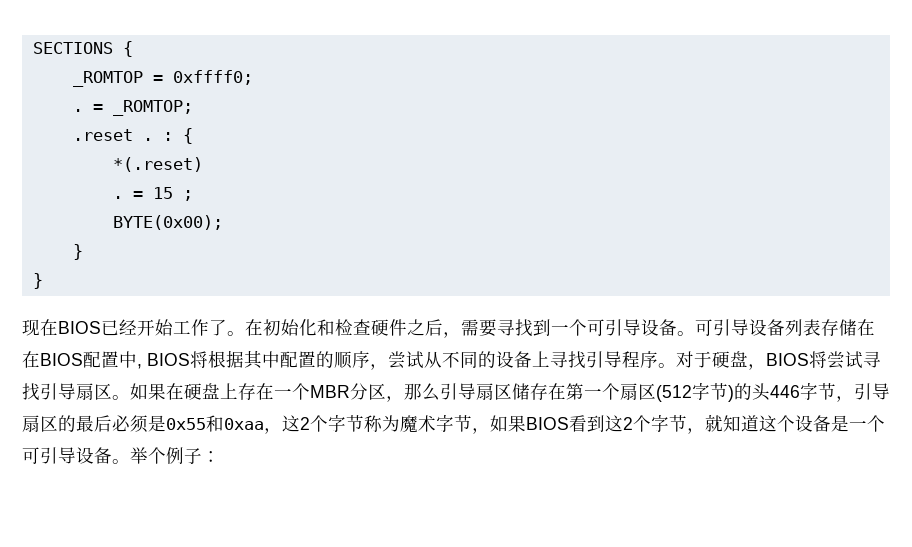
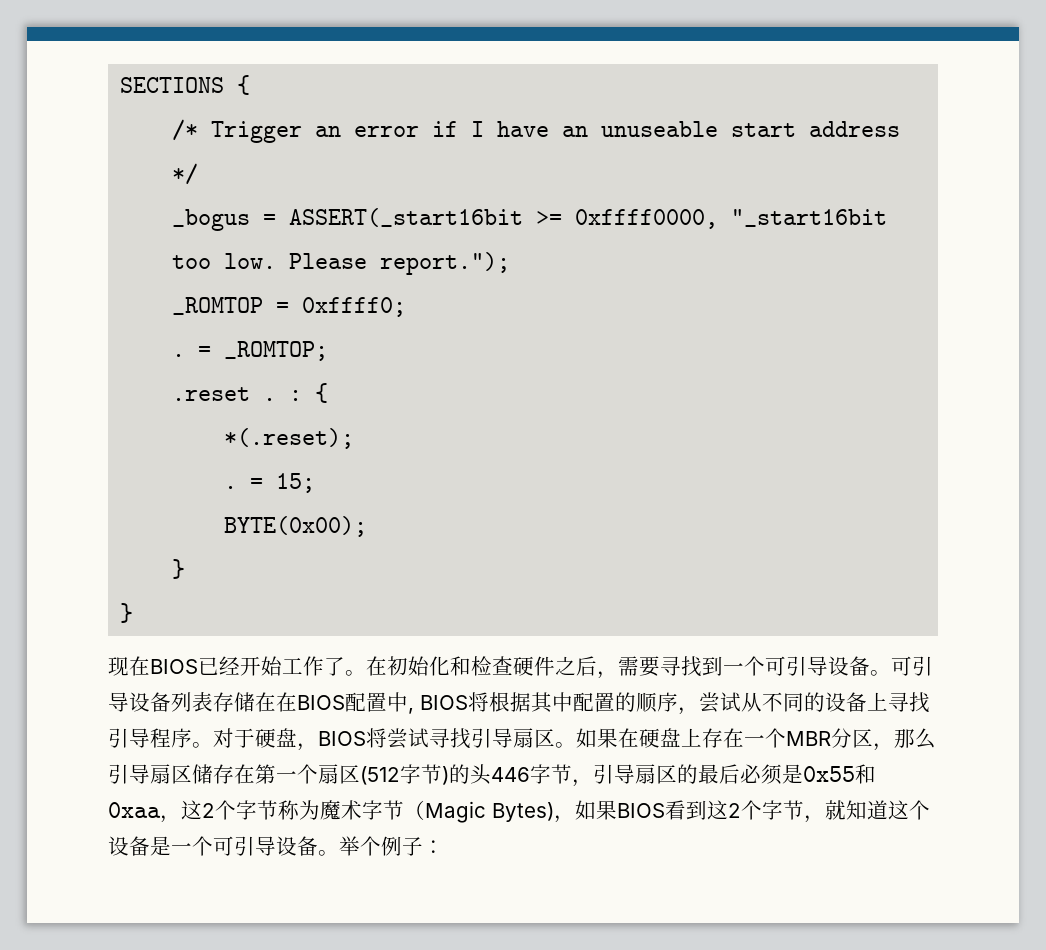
(133, 49) none -> [172,119,901,143] [172,163,199,185] [172,208,888,231] [172,252,511,275] // /* Trigger an error if I have an unuseable start address */ // _bogus = ASSERT(_start16bit >= 0xffff0000, "_start16bit too low. Please report.");
[112,157,203,172] [112,187,193,201] *(.reset) // . = 15 ; -> [224,428,355,449] [224,473,316,493] *(.reset); // . = 15;
(472, 423) none -> [404,800,554,823] （Magic Bytes)

